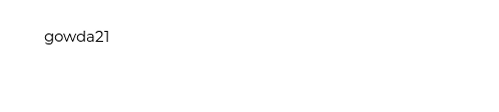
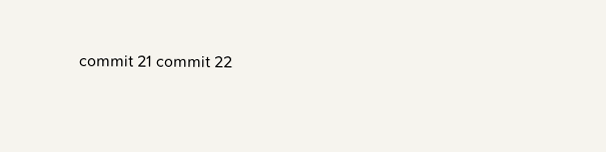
[44,30,110,45] gowda21 -> [79,55,233,68] commit 21 commit 22

